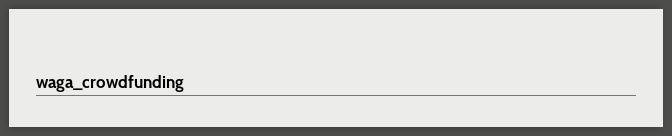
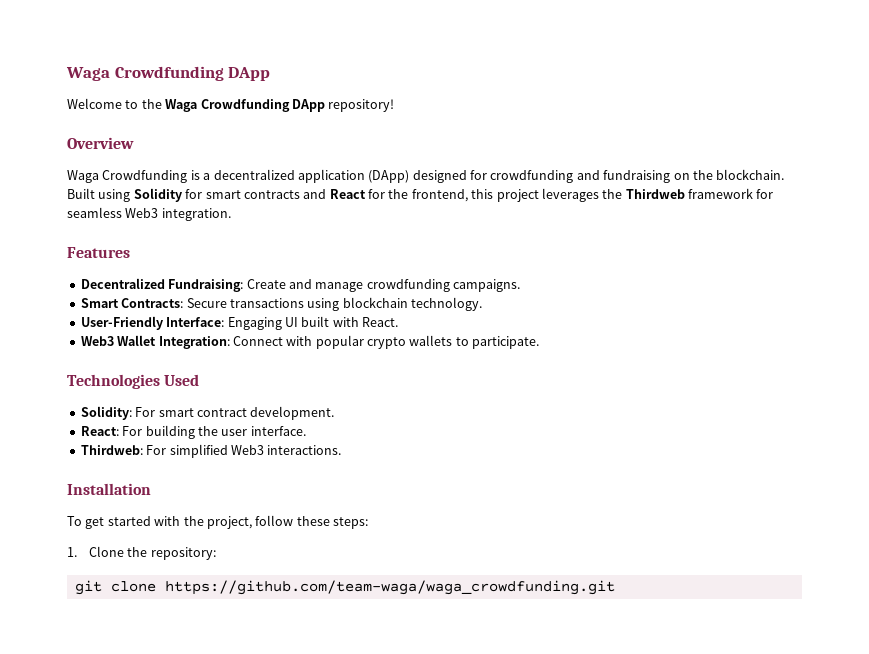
[36,75,184,92] waga_crowdfunding -> [66,66,271,81] [67,98,395,112] [67,137,134,149] [67,169,785,183] [67,188,774,202] [67,207,231,221] [67,247,130,258] [80,278,520,292] [80,297,482,311] [80,316,398,330] [80,335,540,349] [67,374,200,389] [80,406,335,420] [80,425,306,439] [80,444,342,458] [67,483,151,495] [67,515,368,529] [67,546,216,560] [74,580,615,595] Waga Crowdfunding DApp // Welcome to the Waga Crowdfunding DApp repository! // Overview // Waga Crowdfunding is a decentralized application (DApp) designed for crowdfunding and fundraising on the blockchain. Built using Solidity for smart contracts and React for the frontend, this project leverages the Thirdweb framework for seamless Web3 integration. // Features // Decentralized Fundraising: Create and manage crowdfunding campaigns. // Smart Contracts: Secure transactions using blockchain technology. // User-Friendly Interface: Engaging UI built with React. // Web3 Wallet Integration: Connect with popular crypto wallets to participate. // Technologies Used // Solidity: For smart contract development. // React: For building the user interface. // Thirdweb: For simplified Web3 interactions. // Installation // To get started with the project, follow these steps: // 1. Clone the repository: // git clone https://github.com/team-waga/waga_crowdfunding.git

